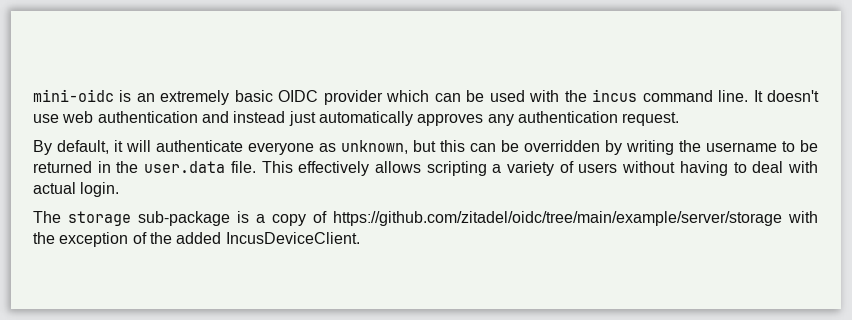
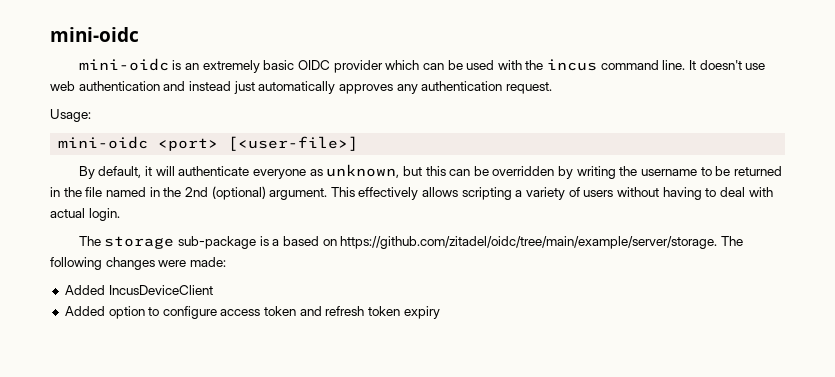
[33,89,114,102] mini-oidc -> [50,27,139,42] [78,58,169,71] mini-oidc // mini-oidc
(680, 119) none -> [50,109,91,122] [58,136,359,151] // Usage: // mini-oidc <port> [<user-file>]
[144,161,256,173] user.data file. -> [85,186,328,200] file named in the 2nd (optional) argument.
[272,211,818,226] [33,232,360,247] copy of https://github.com/zitadel/oidc/tree/main/example/server/storage with the exception of the added IncusDeviceClient. -> [282,236,743,249] [50,257,226,270] [64,285,213,295] [64,306,440,319] based on https://github.com/zitadel/oidc/tree/main/example/server/storage. The following changes were made: // Added IncusDeviceClient // Added option to configure access token and refresh token expiry

